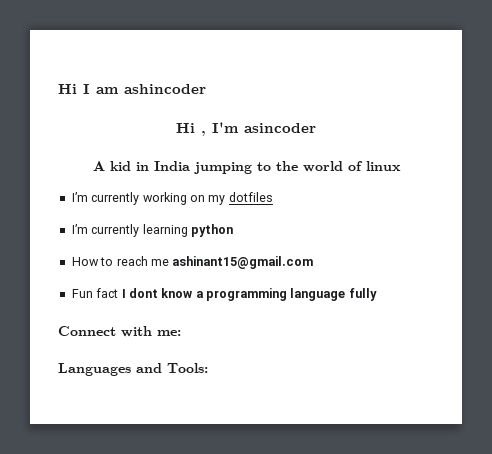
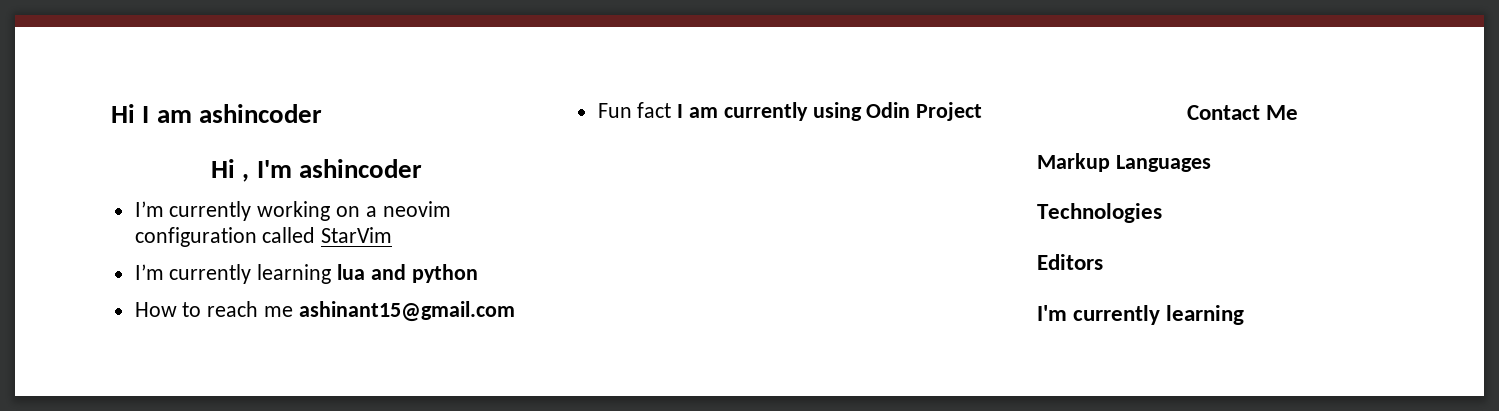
[244,123,316,133] [92,161,401,174] asincoder // A kid in India jumping to the world of linux -> [298,159,422,178] ashincoder
[208,192,273,205] [71,224,188,237] my dotfiles // I’m currently learning -> [365,201,451,217] [134,227,393,247] [134,264,406,284] a neovim configuration called StarVim // I’m currently learning lua and
[128,288,377,301] [58,326,181,337] [58,363,208,376] dont know a programming language fully // Connect with me: // Languages and Tools: -> [689,102,983,121] [1186,105,1299,120] [1037,153,1211,172] [1037,203,1162,223] [1037,254,1103,270] [1037,305,1245,325] am currently using Odin Project // Contact Me // Markup Languages // Technologies // Editors // I'm currently learning

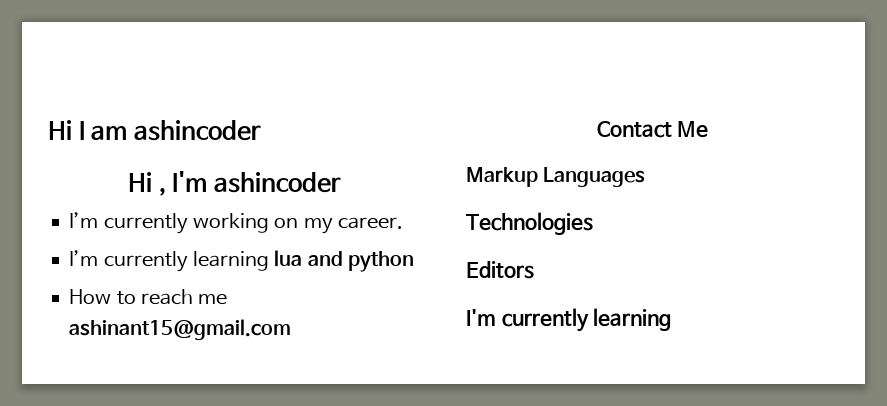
[365,201,451,217] [134,227,393,247] a neovim configuration called StarVim -> [303,217,403,234] my career.
[597,102,983,121] // Fun fact I am currently using Odin Project -> (292, 329) none

